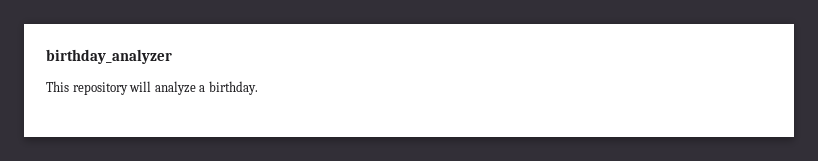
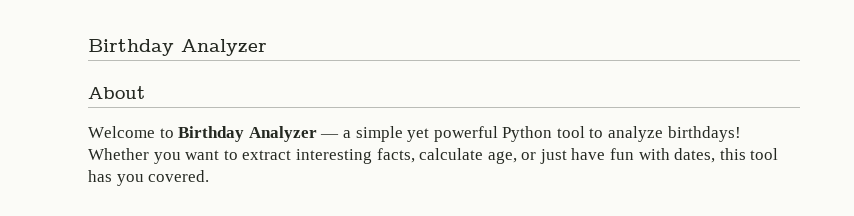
[46,49,172,64] [46,81,258,95] birthday_analyzer // This repository will analyze a birthday. -> [88,39,267,56] [88,86,145,99] [88,126,741,142] [88,148,779,164] [88,170,210,186] Birthday Analyzer // About // Welcome to Birthday Analyzer — a simple yet powerful Python tool to analyze birthdays! Whether you want to extract interesting facts, calculate age, or just have fun with dates, this tool has you covered.

